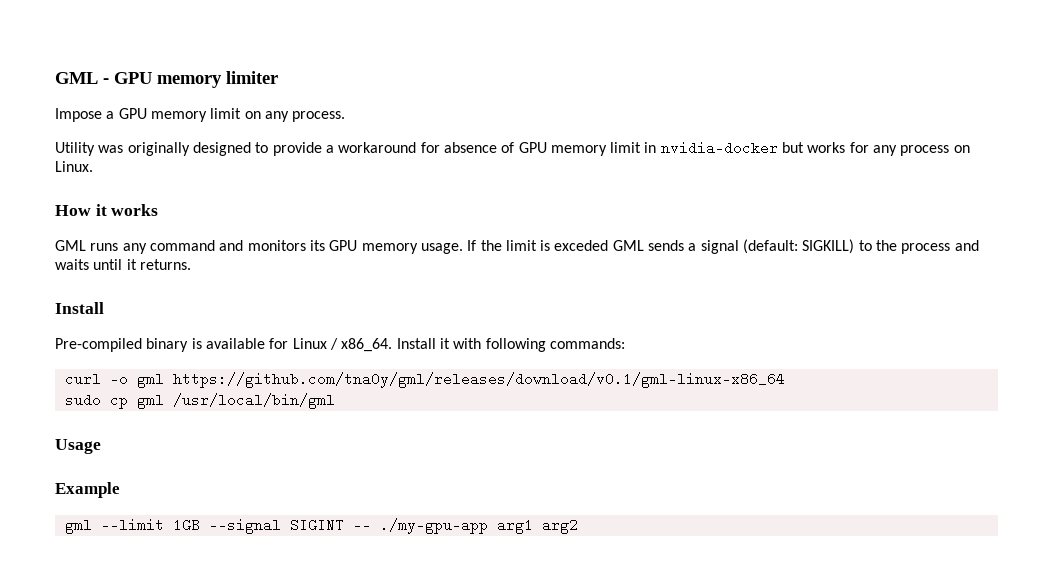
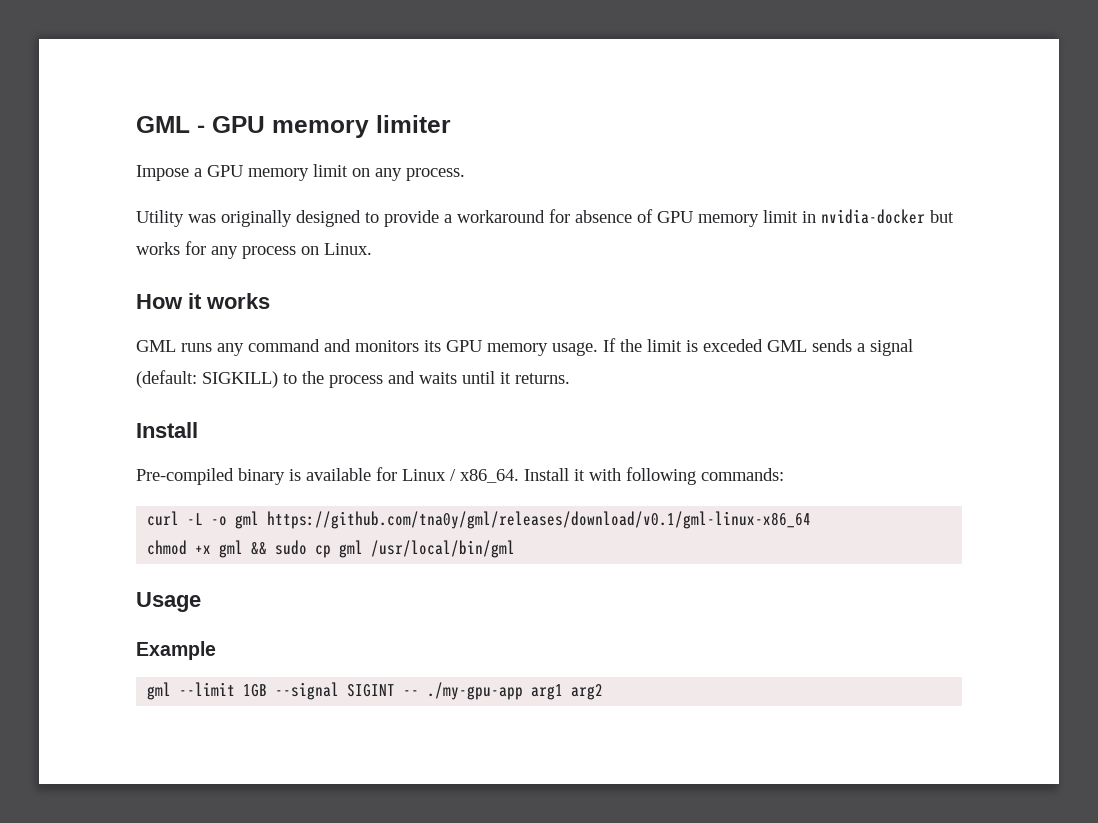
(101, 379) none -> [187,513,204,525] -L
(785, 380) none -> [147,540,268,558] chmod +x gml &&

